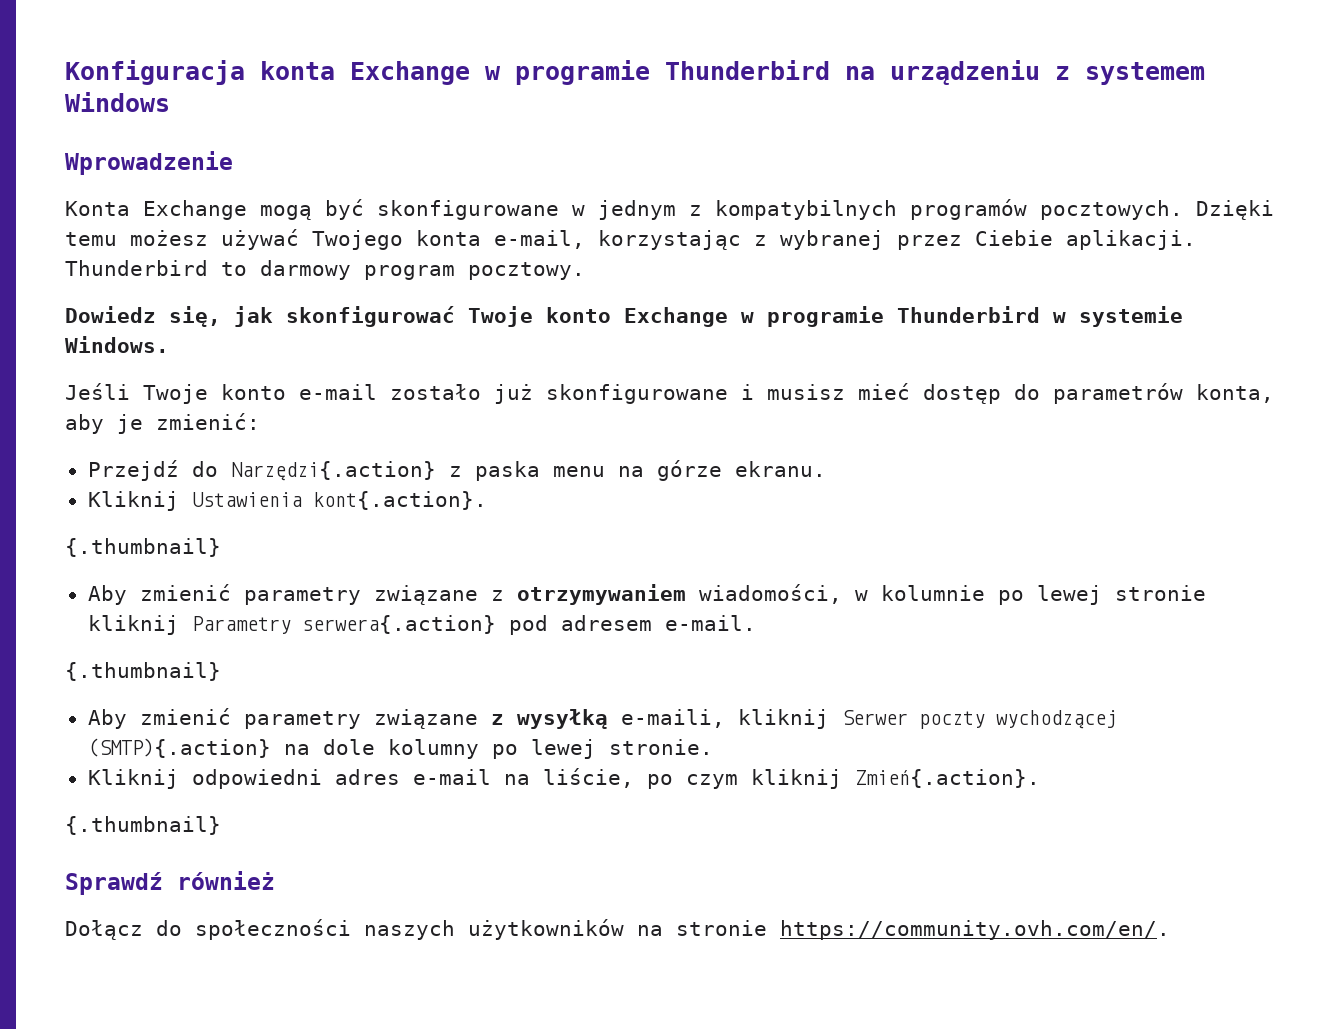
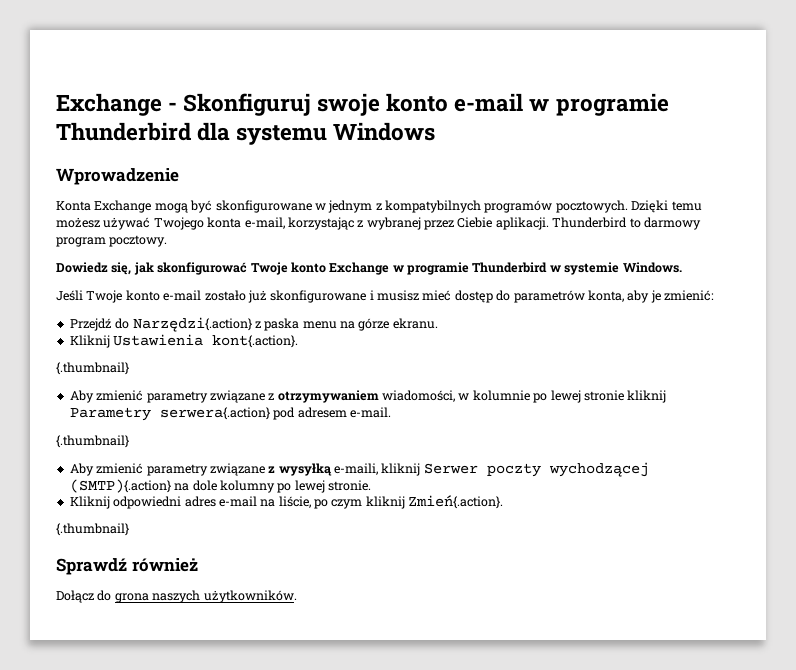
[65,60,1205,85] Konfiguracja konta Exchange w programie Thunderbird na urządzeniu z systemem -> [56,93,669,116] [56,122,328,145] Exchange - Skonfiguruj swoje konto e-mail w programie Thunderbird dla systemu
[195,919,1170,940] społeczności naszych użytkowników na stronie https://community.ovh.com/en/. -> [114,590,297,603] grona naszych użytkowników.

